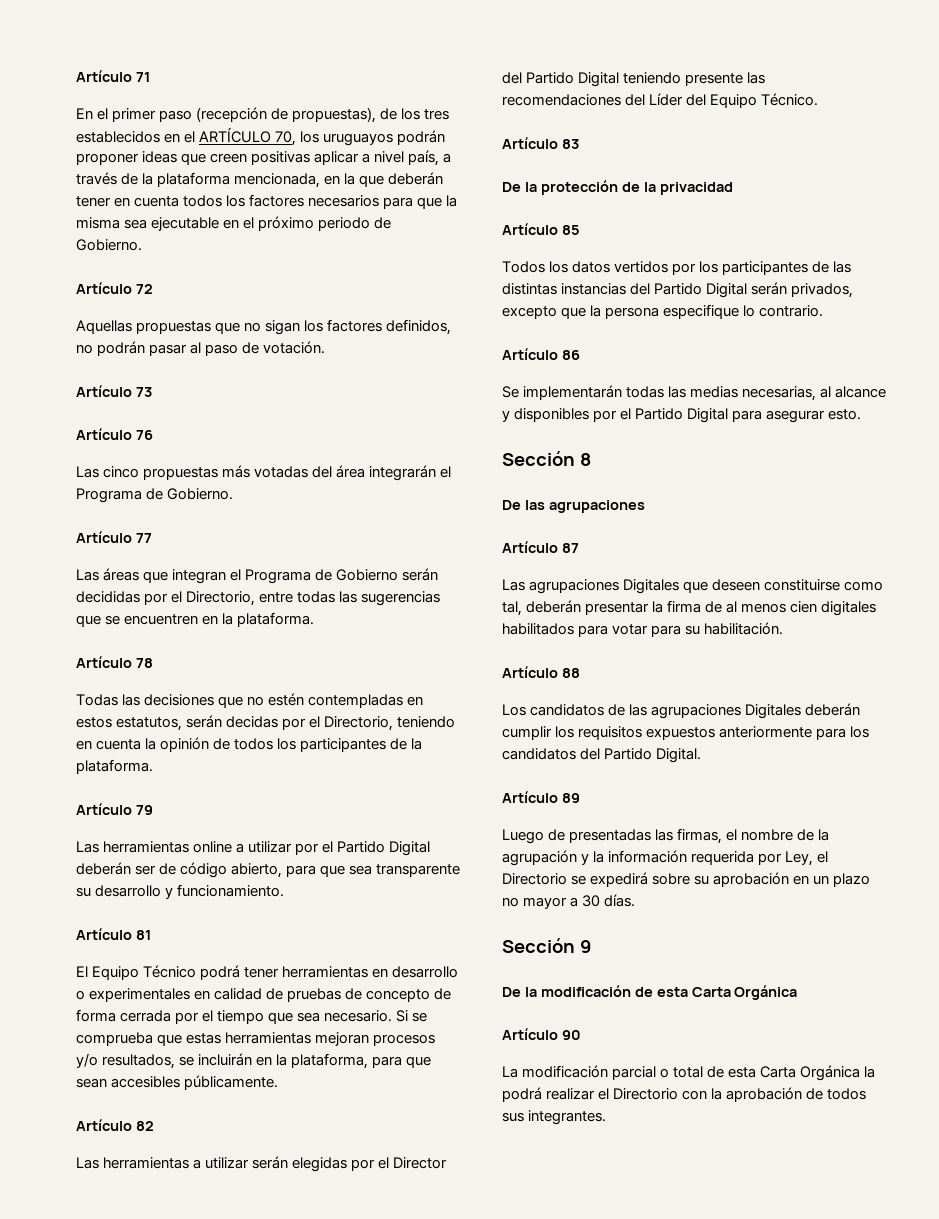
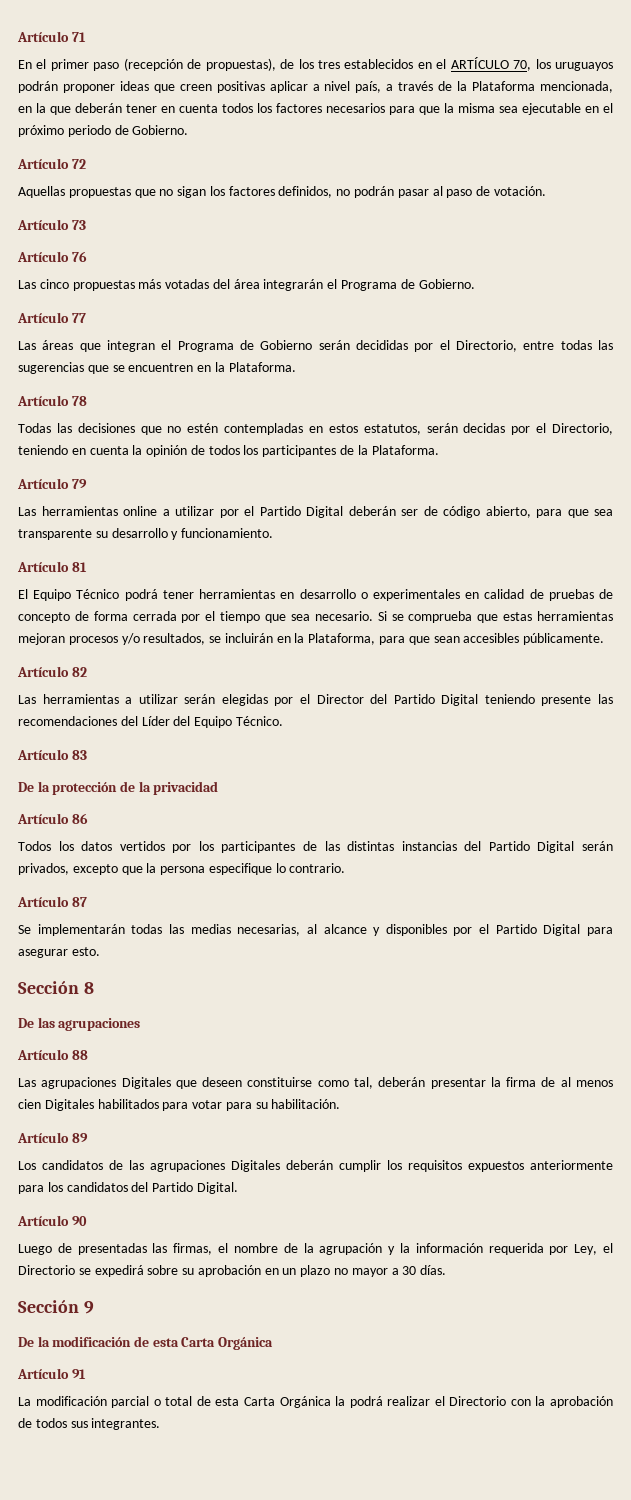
[157,172,231,187] plataforma -> [472,81,536,91] Plataforma
[237,612,315,627] plataforma. -> [228,362,296,372] Plataforma.
[76,759,153,774] plataforma. -> [371,445,439,455] Plataforma.
[291,1053,369,1069] plataforma, -> [308,633,376,645] Plataforma,
[561,225,580,235] 85 -> [71,813,88,824] 86
[561,350,580,360] 86 -> [71,897,87,907] 87
[561,543,579,553] 87 -> [71,1050,88,1060] 88
[821,601,877,616] digitales -> [44,1099,94,1111] Digitales
[561,668,580,678] 88 -> [71,1133,88,1143] 89
[561,793,580,803] 89 -> [71,1216,87,1226] 90
[561,1030,581,1040] 90 -> [71,1369,86,1379] 91

